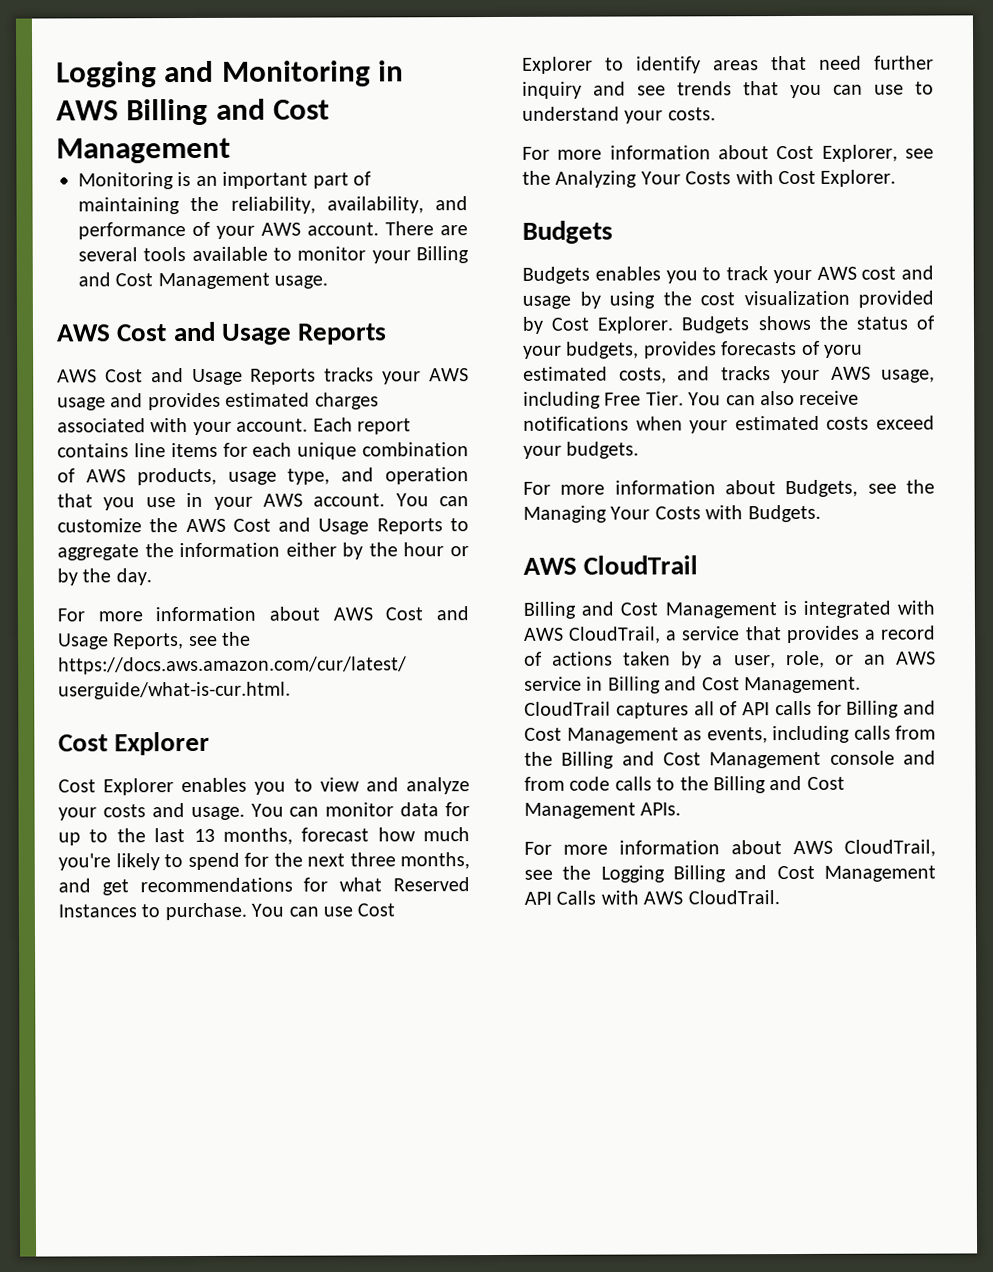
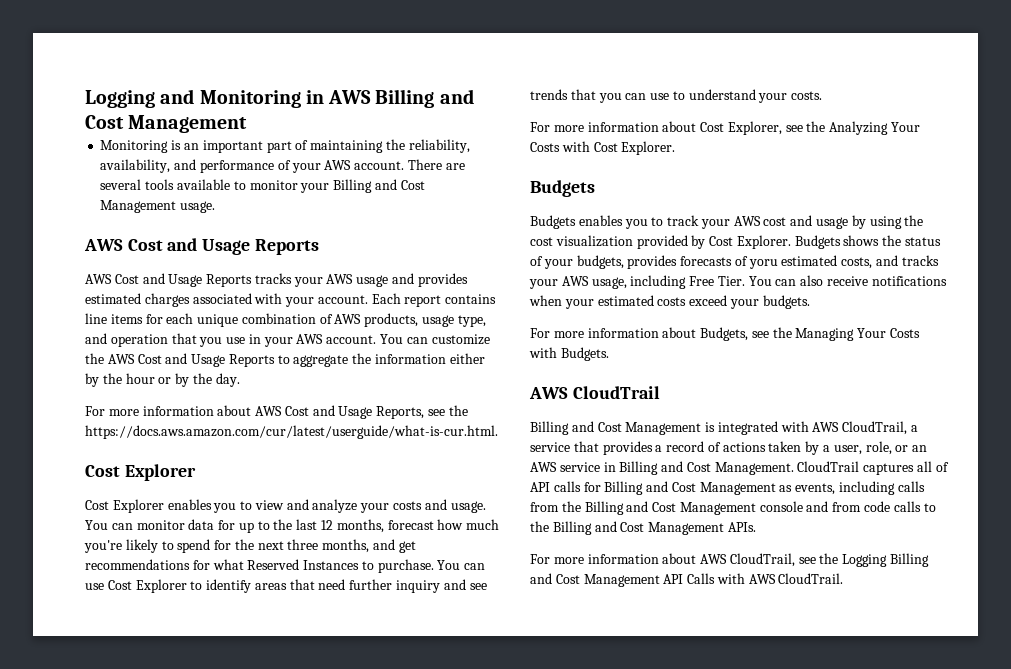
[193,828,215,843] 13 -> [321,520,334,530] 12

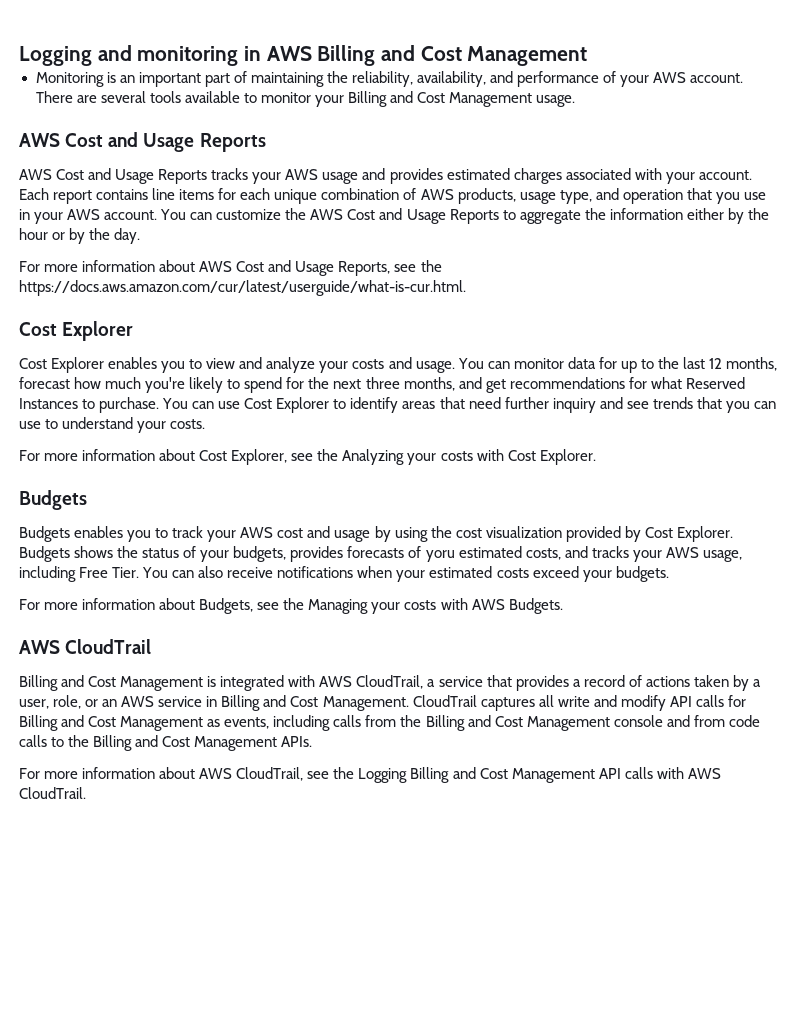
[199,90,301,108] Monitoring -> [137,46,239,66] monitoring
[891,122,921,132] [530,142,560,152] Your Costs -> [407,451,473,465] your costs
[857,328,921,338] [529,347,557,358] Your Costs with -> [371,598,505,614] your costs with AWS
[935,462,949,472] of -> [557,695,666,711] write and modify
[687,573,716,584] Calls -> [624,767,653,779] calls

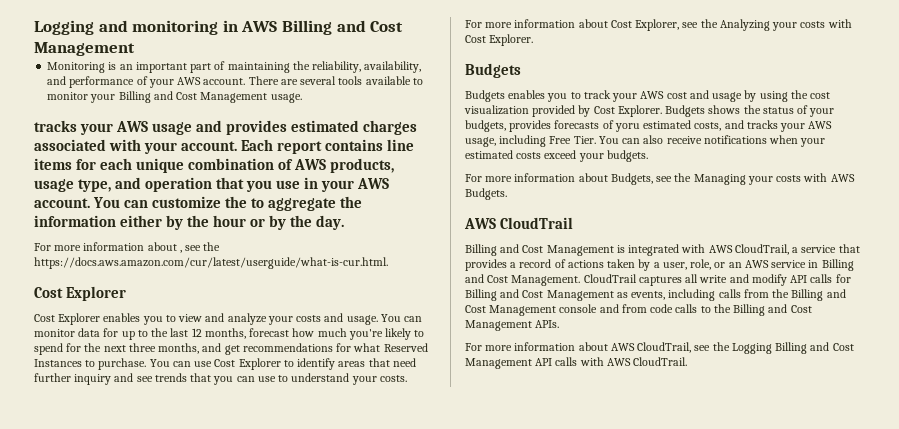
[19,132,266,152] [19,168,208,184] AWS Cost and Usage Reports // AWS Cost and Usage Reports -> (302, 98) none
[310,208,499,224] AWS Cost and Usage Reports -> (248, 202) none
[199,260,391,276] AWS Cost and Usage Reports, -> [179,250,182,253] ,

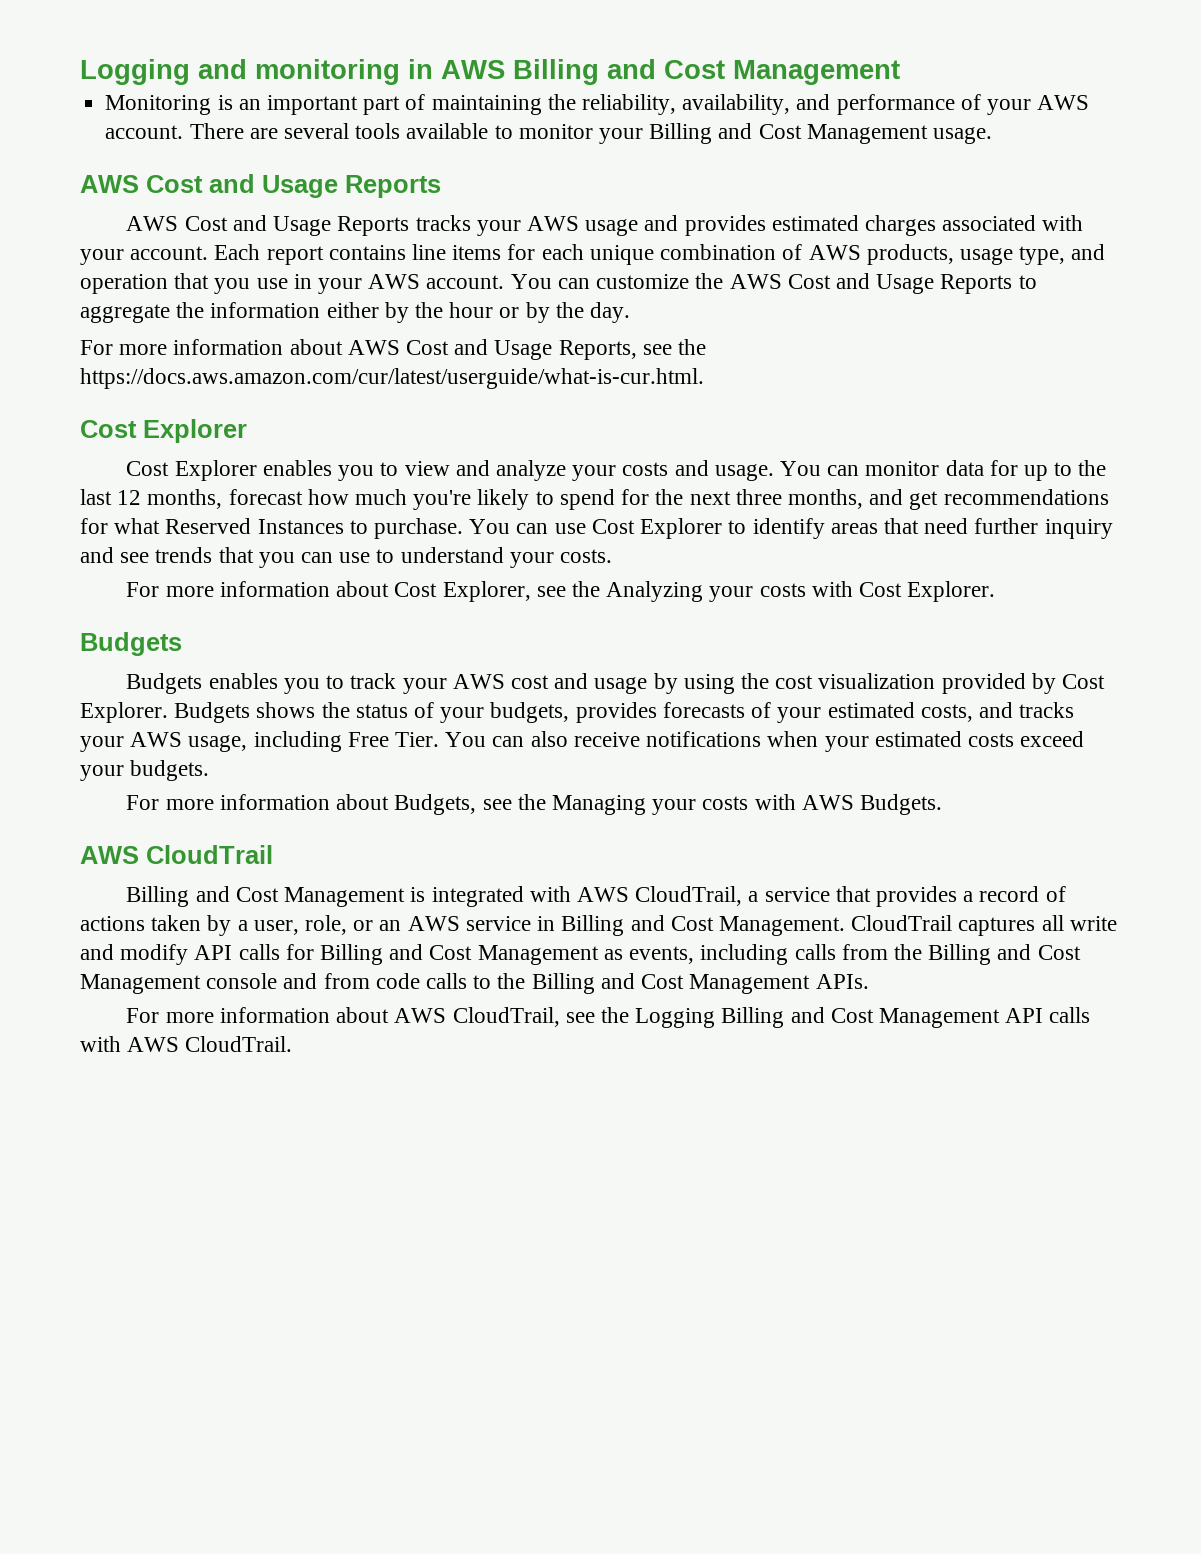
(302, 98) none -> [80,174,441,198] [126,215,410,236] AWS Cost and Usage Reports // AWS Cost and Usage Reports
(248, 202) none -> [729,273,1013,294] AWS Cost and Usage Reports
[179,250,182,253] , -> [347,339,637,360] AWS Cost and Usage Reports,
[614,123,640,132] yoru -> [777,707,822,723] your

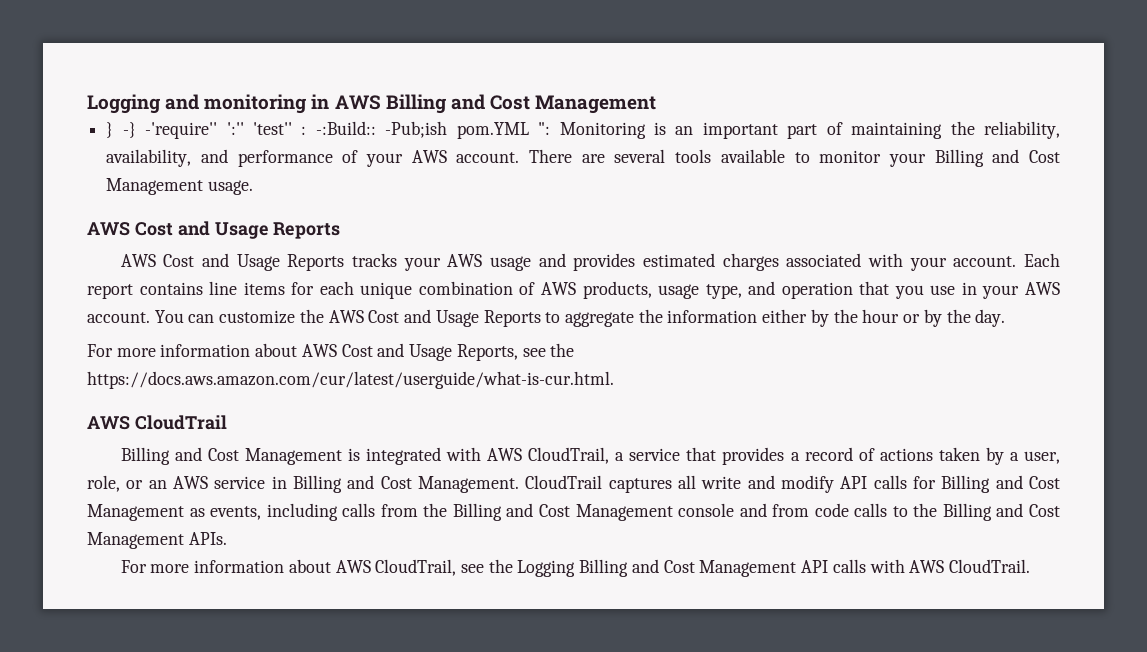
(900, 72) none -> [106,121,551,139] } -} -'require'' ':'' 'test'' : -:Build:: -Pub;ish pom.YML ":
[80,419,247,443] [126,460,1107,481] [80,489,1109,510] [80,518,1113,539] [80,547,613,568] [126,581,996,602] [80,632,182,656] [126,673,1106,694] [80,702,1075,723] [80,731,1085,752] [80,760,210,781] [126,794,942,815] // Cost Explorer // Cost Explorer enables you to view and analyze your costs and usage. You can monitor data for up to the last 12 months, forecast how much you're likely to spend for the next three months, and get recommendations for what Reserved Instances to purchase. You can use Cost Explorer to identify areas that need further inquiry and see trends that you can use to understand your costs. // For more information about Cost Explorer, see the Analyzing your costs with Cost Explorer. // Budgets // Budgets enables you to track your AWS cost and usage by using the cost visualization provided by Cost Explorer. Budgets shows the status of your budgets, provides forecasts of your estimated costs, and tracks your AWS usage, including Free Tier. You can also receive notifications when your estimated costs exceed your budgets. // For more information about Budgets, see the Managing your costs with AWS Budgets. -> (614, 380) none

